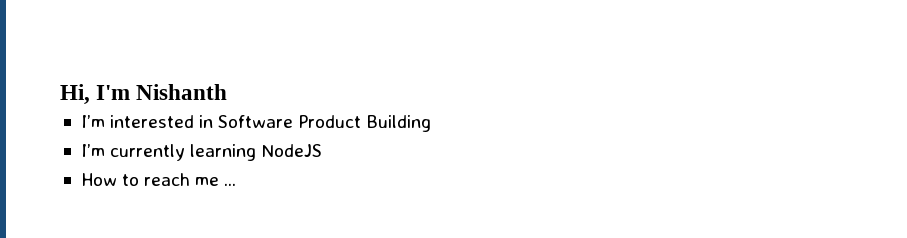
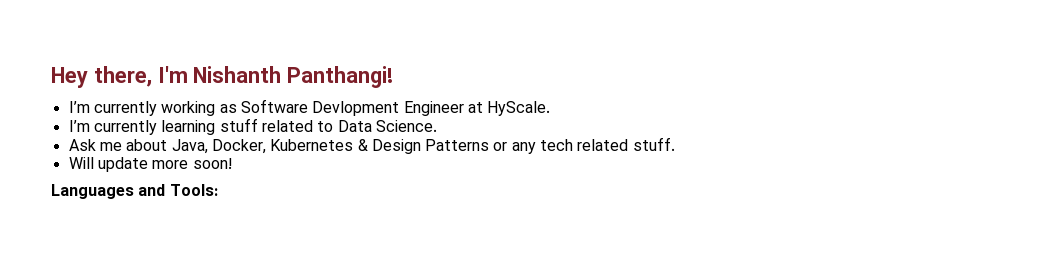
[60,84,90,105] Hi, -> [51,66,152,88] Hey there,
[80,115,431,132] [80,144,323,161] [80,173,237,186] // I’m interested in Software Product Building // I’m currently learning NodeJS // How to reach me ... -> [287,66,394,88] [68,99,551,116] [68,118,437,135] [68,137,675,154] [68,157,232,172] [51,184,218,199] Panthangi! // I’m currently working as Software Devlopment Engineer at HyScale. // I’m currently learning stuff related to Data Science. // Ask me about Java, Docker, Kubernetes & Design Patterns or any tech related stuff. // Will update more soon! // Languages and Tools:

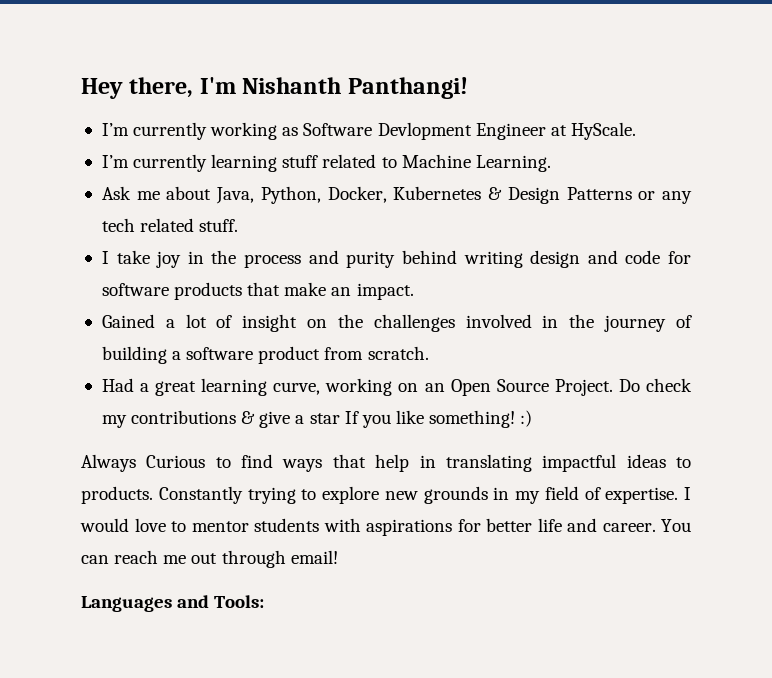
[337,120,437,132] Data Science. -> [401,154,551,172] Machine Learning.
(208, 146) none -> [260,186,321,204] Python,
[68,157,232,172] Will update more soon! -> [101,250,691,268] [101,282,414,300] [101,314,692,332] [101,346,429,364] [101,378,692,396] [101,410,533,428] [81,454,691,472] [81,486,691,504] [80,518,691,536] [81,550,338,568] I take joy in the process and purity behind writing design and code for software products that make an impact. // Gained a lot of insight on the challenges involved in the journey of building a software product from scratch. // Had a great learning curve, working on an Open Source Project. Do check my contributions & give a star If you like something! :) // Always Curious to find ways that help in translating impactful ideas to products. Constantly trying to explore new grounds in my field of expertise. I would love to mentor students with aspirations for better life and career. You can reach me out through email!

